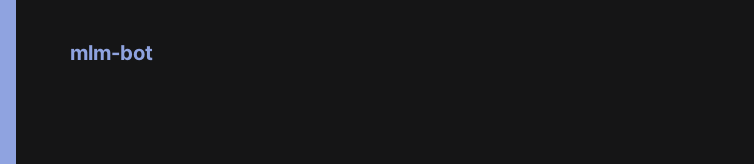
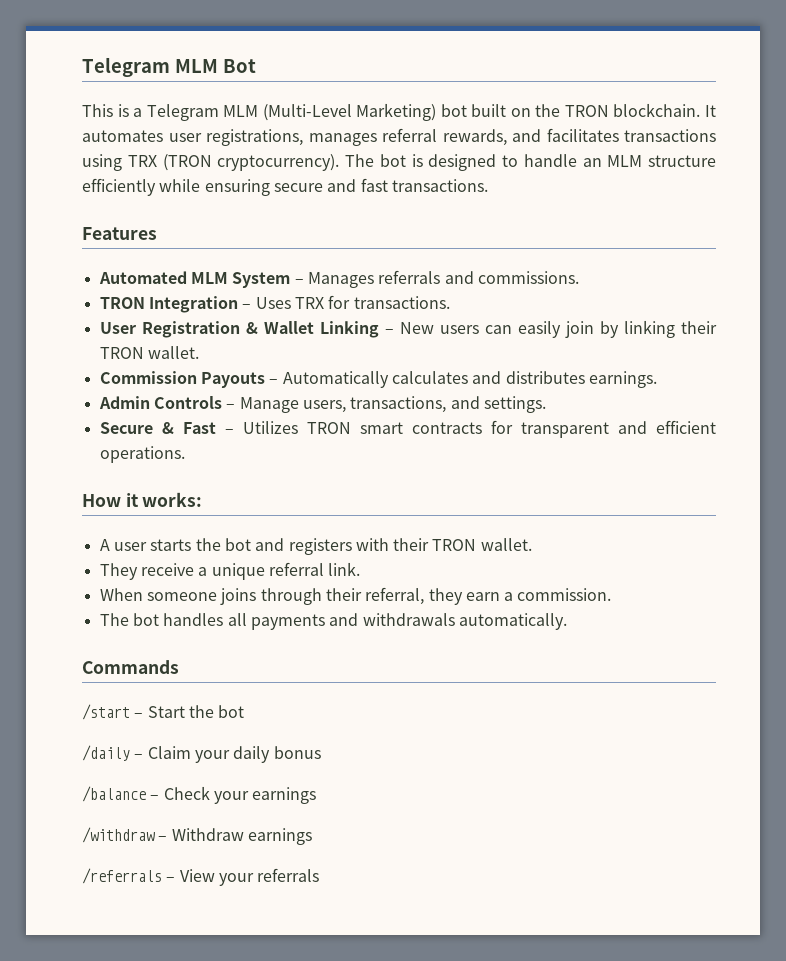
[70,45,153,61] mlm-bot -> [82,57,256,77] [82,103,717,121] [82,128,716,146] [82,154,716,171] [82,178,488,196] [82,227,157,240] [98,270,579,288] [99,295,450,313] [99,320,718,338] [99,346,199,359] [99,371,657,388] [98,396,546,413] [99,420,716,438] [99,446,185,463] [82,492,203,507] [99,538,532,555] [99,562,361,580] [99,587,612,605] [99,613,567,630] [82,660,179,674] [82,704,245,720] [82,745,321,763] [82,786,317,804] [82,827,312,845] [82,868,320,886] Telegram MLM Bot // This is a Telegram MLM (Multi-Level Marketing) bot built on the TRON blockchain. It automates user registrations, manages referral rewards, and facilitates transactions using TRX (TRON cryptocurrency). The bot is designed to handle an MLM structure efficiently while ensuring secure and fast transactions. // Features // Automated MLM System – Manages referrals and commissions. // TRON Integration – Uses TRX for transactions. // User Registration & Wallet Linking – New users can easily join by linking their TRON wallet. // Commission Payouts – Automatically calculates and distributes earnings. // Admin Controls – Manage users, transactions, and settings. // Secure & Fast – Utilizes TRON smart contracts for transparent and efficient operations. // How it works: // A user starts the bot and registers with their TRON wallet. // They receive a unique referral link. // When someone joins through their referral, they earn a commission. // The bot handles all payments and withdrawals automatically. // Commands // /start – Start the bot // /daily – Claim your daily bonus // /balance – Check your earnings // /withdraw – Withdraw earnings // /referrals – View your referrals

